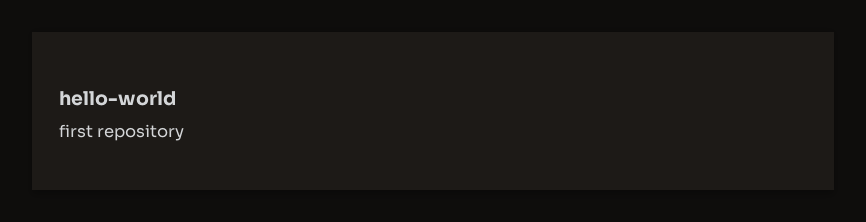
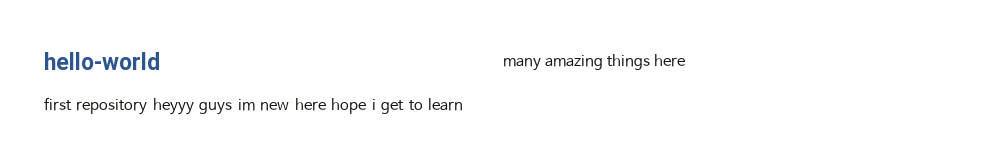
(185, 132) none -> [152,98,463,115] [503,54,685,71] heyyy guys im new here hope i get to learn many amazing things here

